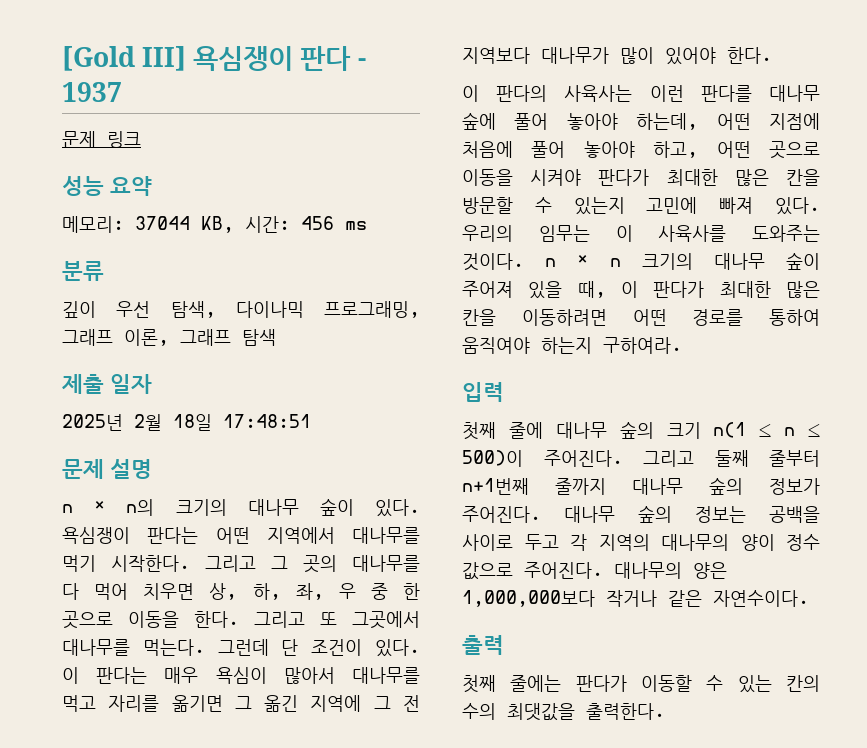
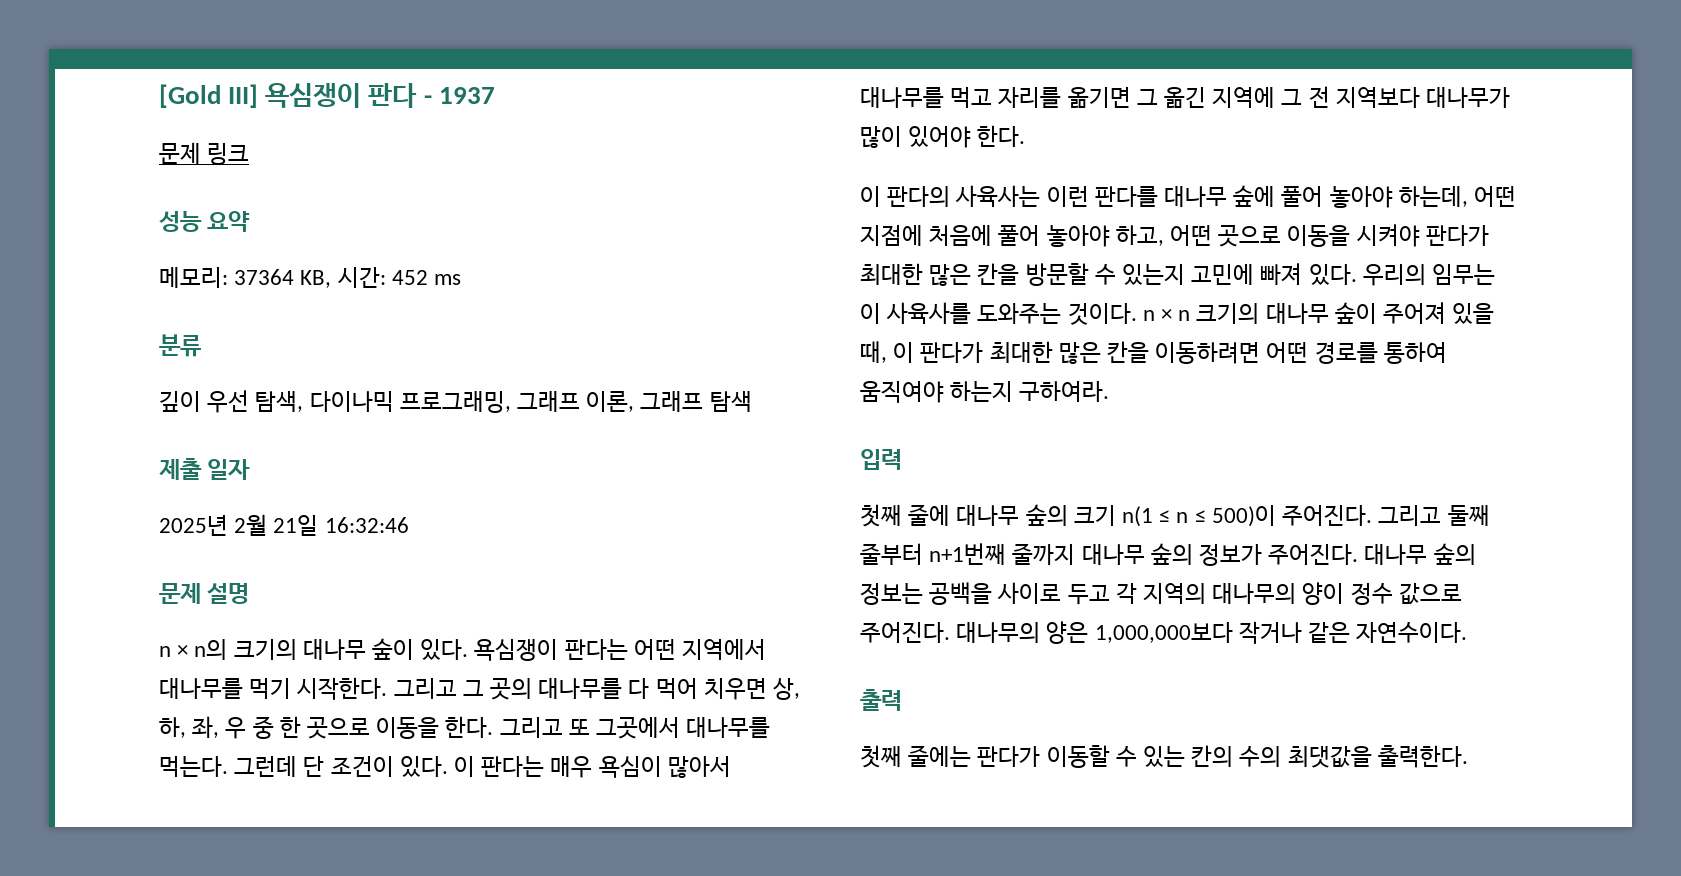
[135,216,190,230] 37044 -> [234,269,295,285] 37364
[301,216,334,230] 456 -> [391,270,428,285] 452
[173,414,311,431] 18일 17:48:51 -> [273,515,409,536] 21일 16:32:46

